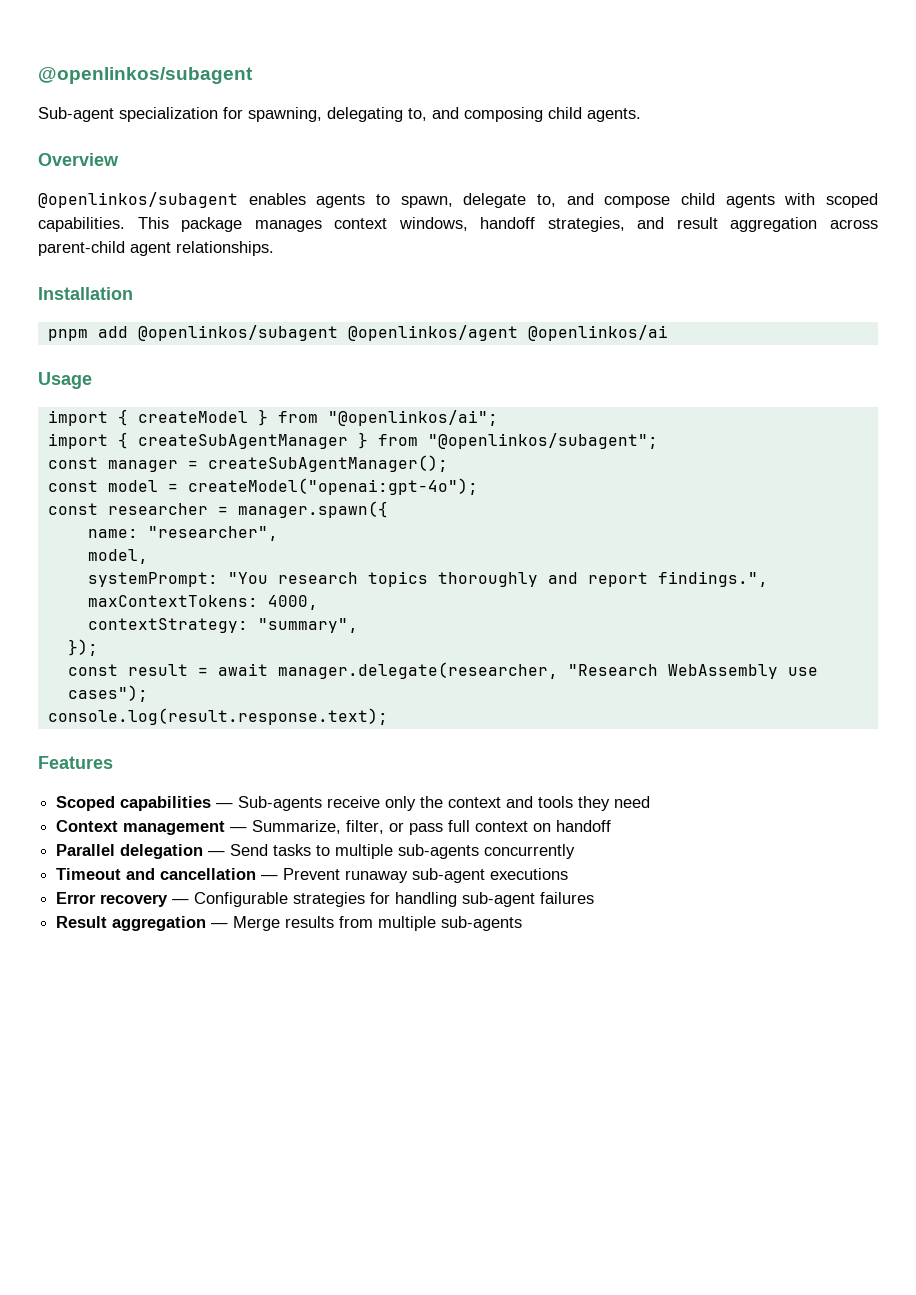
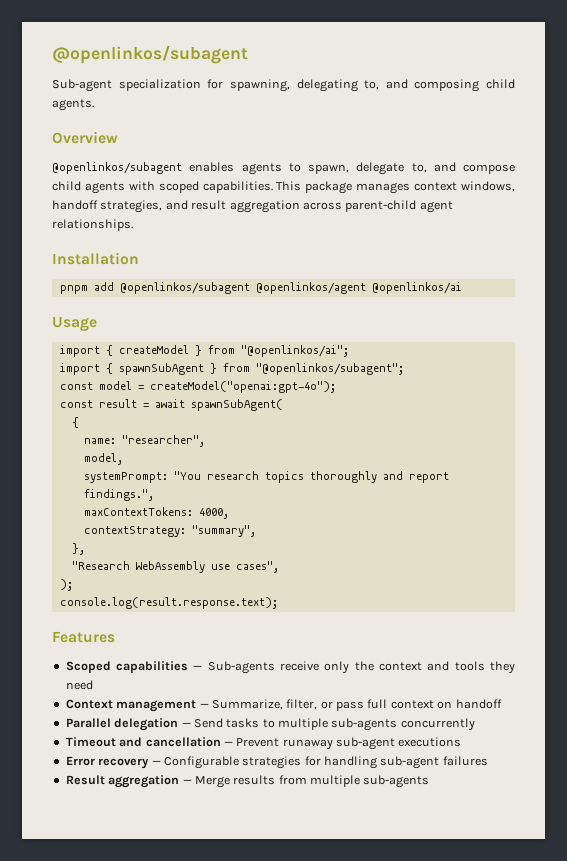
[137,434,348,449] createSubAgentManager -> [118,363,204,375] spawnSubAgent
[47,455,448,472] // const manager = createSubAgentManager(); -> (404, 369) none
[107,501,388,518] researcher = manager.spawn({ -> [98,399,283,411] [71,417,79,428] result = await spawnSubAgent( // {
[67,639,98,656] [67,662,558,679] }); // const result = await manager.delegate(researcher, -> [71,543,85,555] }, //
[67,685,148,702] cases"); -> [235,561,279,573] [59,579,73,591] cases", // );

